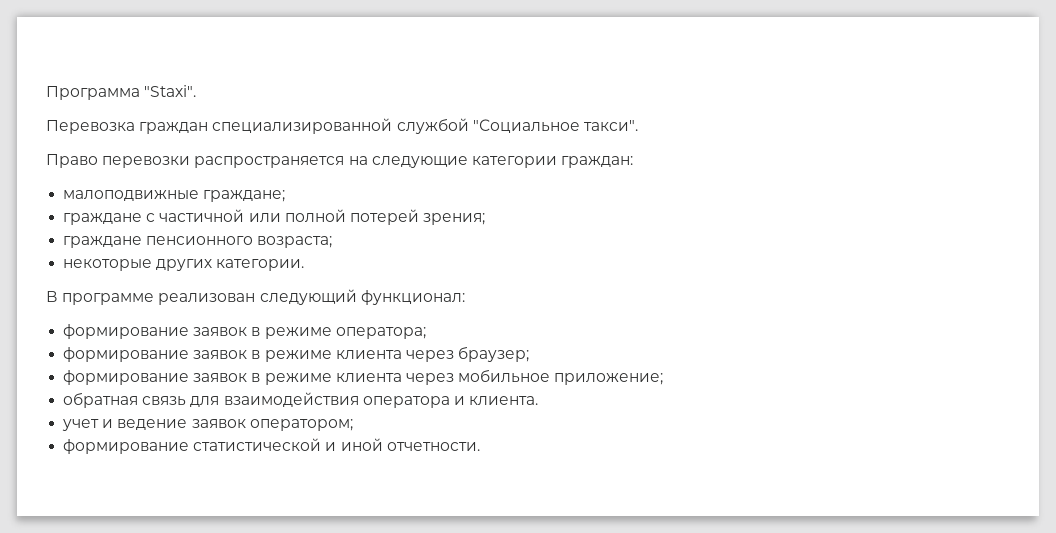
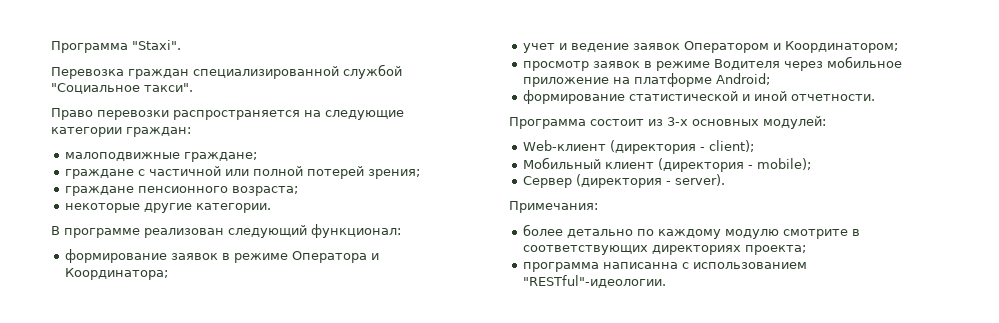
[156,259,213,271] других -> [144,203,193,213] другие
[335,327,426,339] [63,346,530,362] [63,369,664,385] [63,392,539,408] [62,419,353,431] оператора; // формирование заявок в режиме клиента через браузер; // формирование заявок в режиме клиента через мобильное приложение; // обратная связь для взаимодействия оператора и клиента. // учет и ведение заявок оператором; -> [292,251,380,263] [65,268,169,280] [523,41,899,53] [523,56,903,71] [523,73,771,87] Оператора и Координатора; // учет и ведение заявок Оператором и Координатором; // просмотр заявок в режиме Водителя через мобильное приложение на платформе Android;
(480, 446) none -> [509,116,826,129] [523,140,755,154] [523,157,812,172] [523,174,726,188] [509,201,598,213] [523,224,861,239] [523,245,807,255] [523,262,808,272] [523,275,667,288] // Программа состоит из 3-х основных модулей: // Web-клиент (директория - client); // Мобильный клиент (директория - mobile); // Сервер (директория - server). // Примечания: // более детально по каждому модулю смотрите в соответствующих директориях проекта; // программа написанна с использованием "RESTful"-идеологии.

